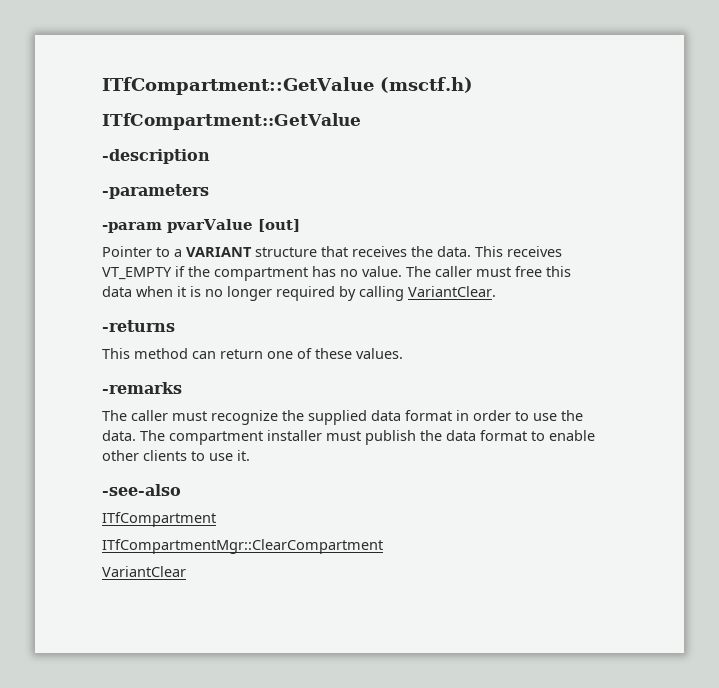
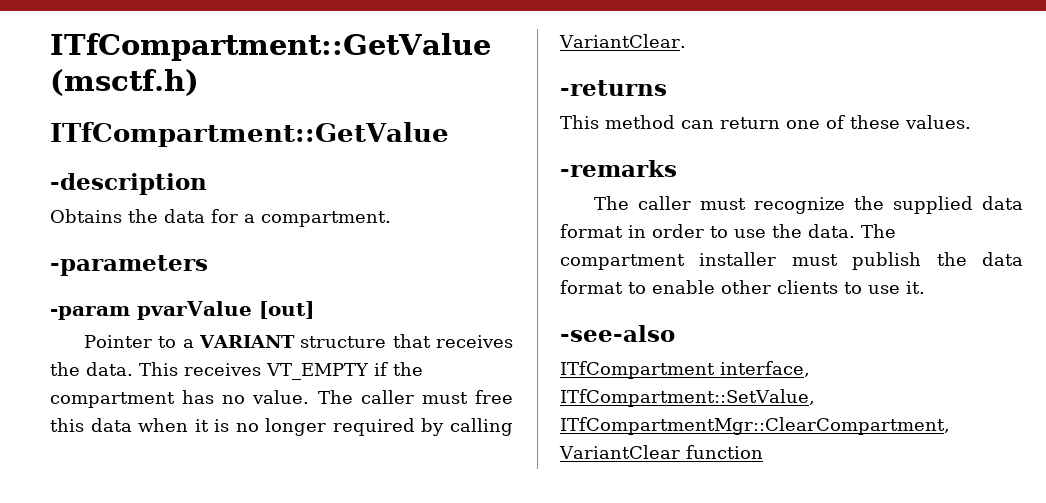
(210, 156) none -> [50,209,391,227] // Obtains the data for a compartment.
[102,539,383,554] [102,566,186,577] // ITfCompartmentMgr::ClearCompartment // VariantClear -> [720,361,810,377] [560,389,815,407] [560,417,950,435] [559,445,763,459] interface, ITfCompartment::SetValue, ITfCompartmentMgr::ClearCompartment, VariantClear function

